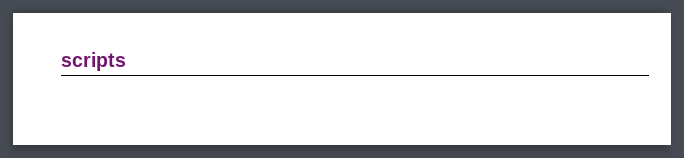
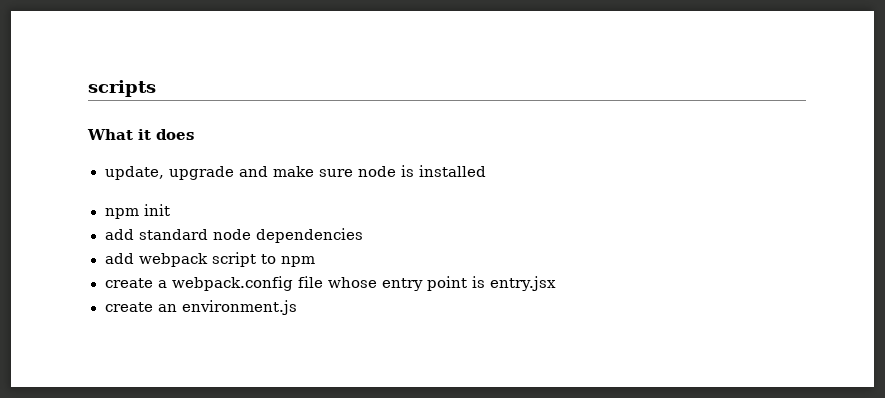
(126, 61) none -> [87,129,194,140] [104,165,486,180] [104,204,170,219] [104,228,363,243] [104,252,315,267] [104,276,557,291] [104,300,297,315] // What it does // update, upgrade and make sure node is installed // npm init // add standard node dependencies // add webpack script to npm // create a webpack.config file whose entry point is entry.jsx // create an environment.js

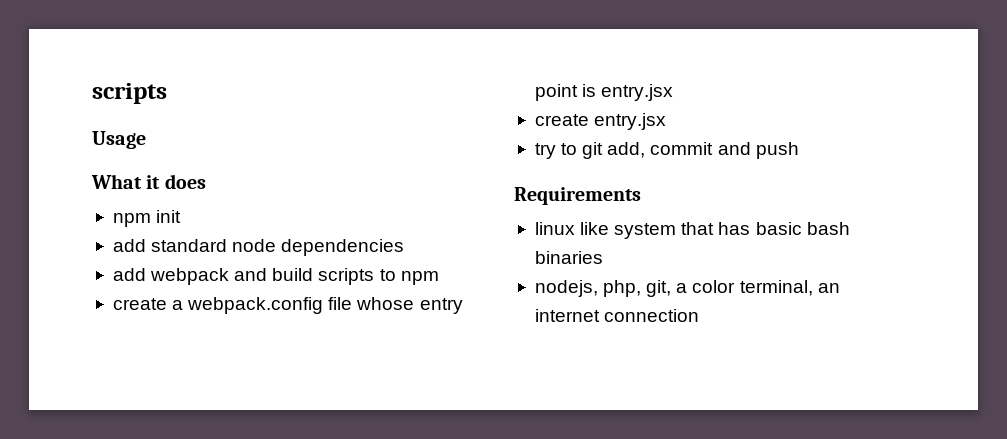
[88,80,156,97] scripts -> [92,83,167,104] [92,131,146,149] scripts // Usage
[104,165,486,180] // update, upgrade and make sure node is installed -> (206, 181) none
[211,252,256,267] script -> [234,268,375,285] and build scripts
[157,300,297,315] an environment.js -> [594,113,667,130] [534,142,799,159] [514,187,641,205] [534,222,850,239] [534,251,603,264] [534,280,840,297] [534,309,700,322] entry.jsx // try to git add, commit and push // Requirements // linux like system that has basic bash binaries // nodejs, php, git, a color terminal, an internet connection

